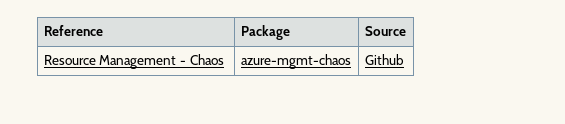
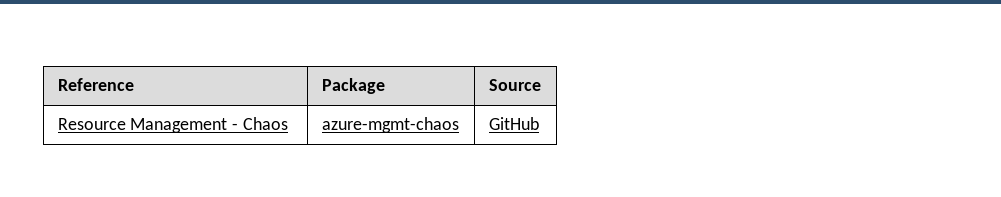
[364,54,404,65] Github -> [488,117,539,130] GitHub

